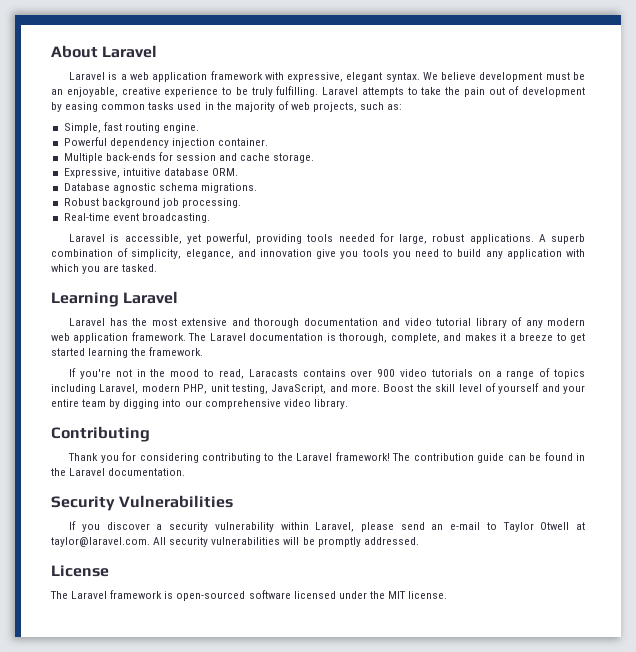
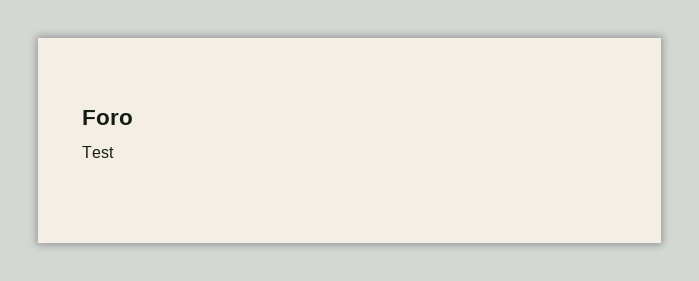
[51,45,158,58] [69,71,585,82] [51,86,585,97] [51,101,403,112] [63,122,199,133] [63,137,268,148] [63,152,315,163] [63,168,238,178] [63,183,257,193] [63,198,241,208] [63,213,210,223] [69,233,586,244] [51,248,585,259] [51,264,158,274] [51,291,179,307] [69,317,585,328] [51,332,585,343] [51,347,204,358] [69,368,586,379] [51,383,585,394] [51,399,348,409] [51,426,150,442] [68,452,586,463] [51,468,186,476] [51,495,234,511] [69,521,585,532] [51,537,419,547] [51,565,109,577] [50,590,448,601] About Laravel // Laravel is a web application framework with expressive, elegant syntax. We believe development must be an enjoyable, creative experience to be truly fulfilling. Laravel attempts to take the pain out of development by easing common tasks used in the majority of web projects, such as: // Simple, fast routing engine. // Powerful dependency injection container. // Multiple back-ends for session and cache storage. // Expressive, intuitive database ORM. // Database agnostic schema migrations. // Robust background job processing. // Real-time event broadcasting. // Laravel is accessible, yet powerful, providing tools needed for large, robust applications. A superb combination of simplicity, elegance, and innovation give you tools you need to build any application with which you are tasked. // Learning Laravel // Laravel has the most extensive and thorough documentation and video tutorial library of any modern web application framework. The Laravel documentation is thorough, complete, and makes it a breeze to get started learning the framework. // If you're not in the mood to read, Laracasts contains over 900 video tutorials on a range of topics including Laravel, modern PHP, unit testing, JavaScript, and more. Boost the skill level of yourself and your entire team by digging into our comprehensive video library. // Contributing // Thank you for considering contributing to the Laravel framework! The contribution guide can be found in the Laravel documentation. // Security Vulnerabilities // If you discover a security vulnerability within Laravel, please send an e-mail to Taylor Otwell at taylor@laravel.com. All security vulnerabilities will be promptly addressed. // License // The Laravel framework is open-sourced software licensed under the MIT license. -> [82,110,133,125] [82,146,114,158] Foro // Test

